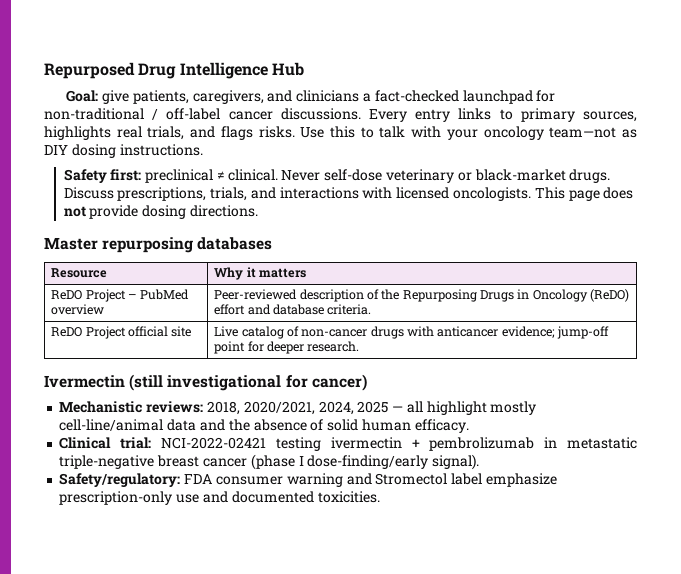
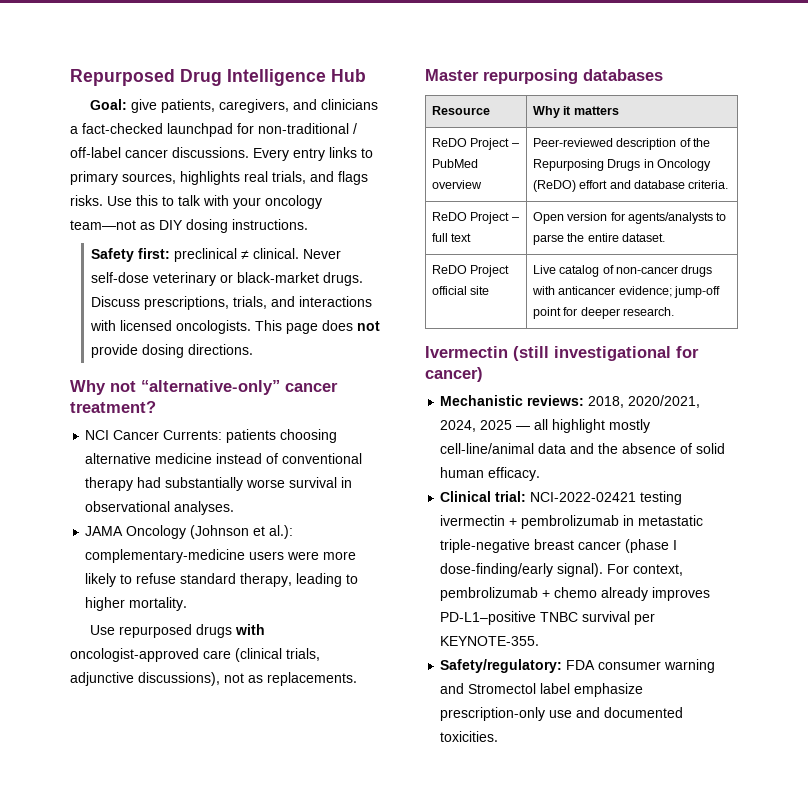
(258, 211) none -> [70,380,338,395] [70,401,156,413] [85,429,338,443] [85,453,363,464] [85,477,353,491] [85,501,235,515] [85,525,294,539] [85,549,357,563] [85,573,359,587] [85,597,188,611] [89,624,265,638] [70,648,320,662] [70,672,357,686] // Why not “alternative-only” cancer treatment? // NCI Cancer Currents: patients choosing alternative medicine instead of conventional therapy had substantially worse survival in observational analyses. // JAMA Oncology (Johnson et al.): complementary-medicine users were more likely to refuse standard therapy, leading to higher mortality. // Use repurposed drugs with oncologist-approved care (clinical trials, adjunctive discussions), not as replacements.
(372, 309) none -> [431,212,519,224] [431,233,472,242] [532,212,727,224] [532,233,665,245] // ReDO Project – full text | Open version for agents/analysts to parse the entire dataset.
(480, 462) none -> [607,564,684,576] [440,587,711,601] [440,611,656,625] [440,636,540,646] For context, pembrolizumab + chemo already improves PD-L1–positive TNBC survival per KEYNOTE-355.

